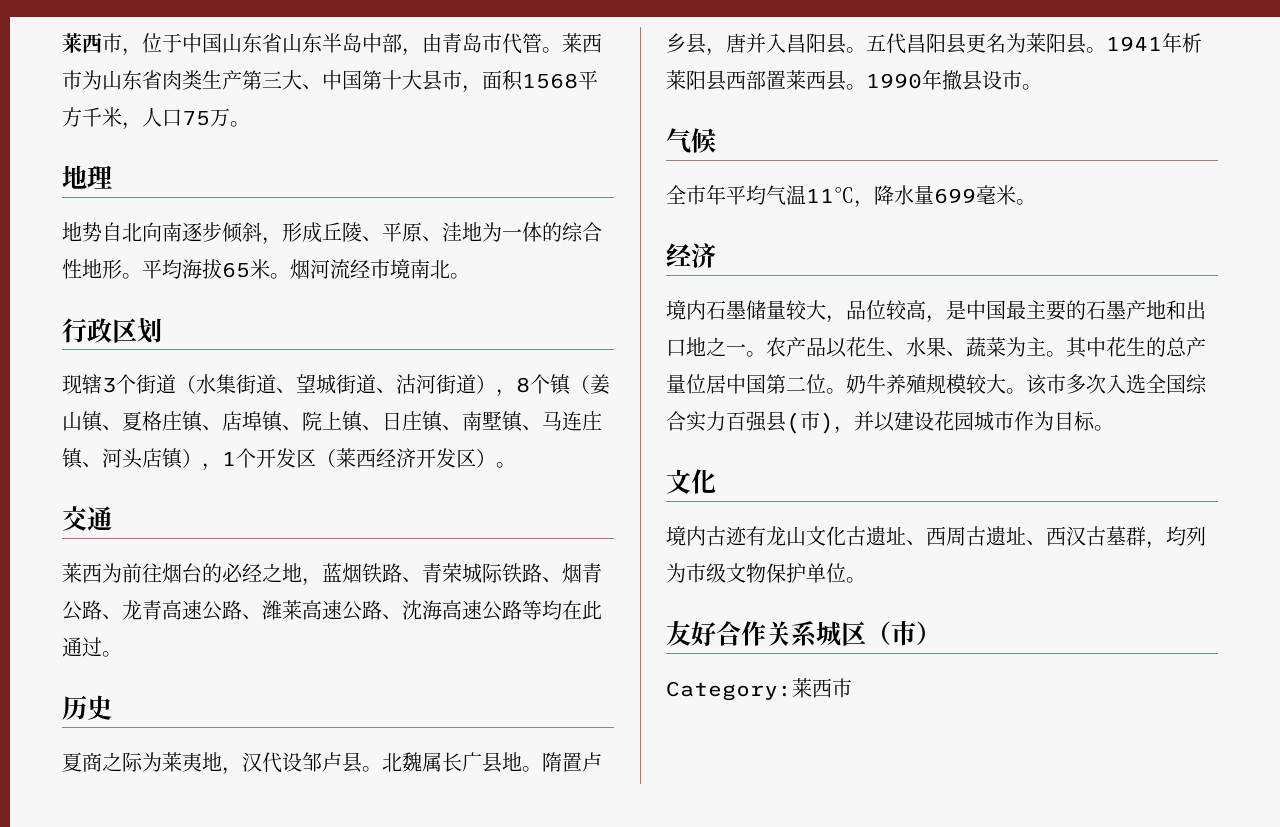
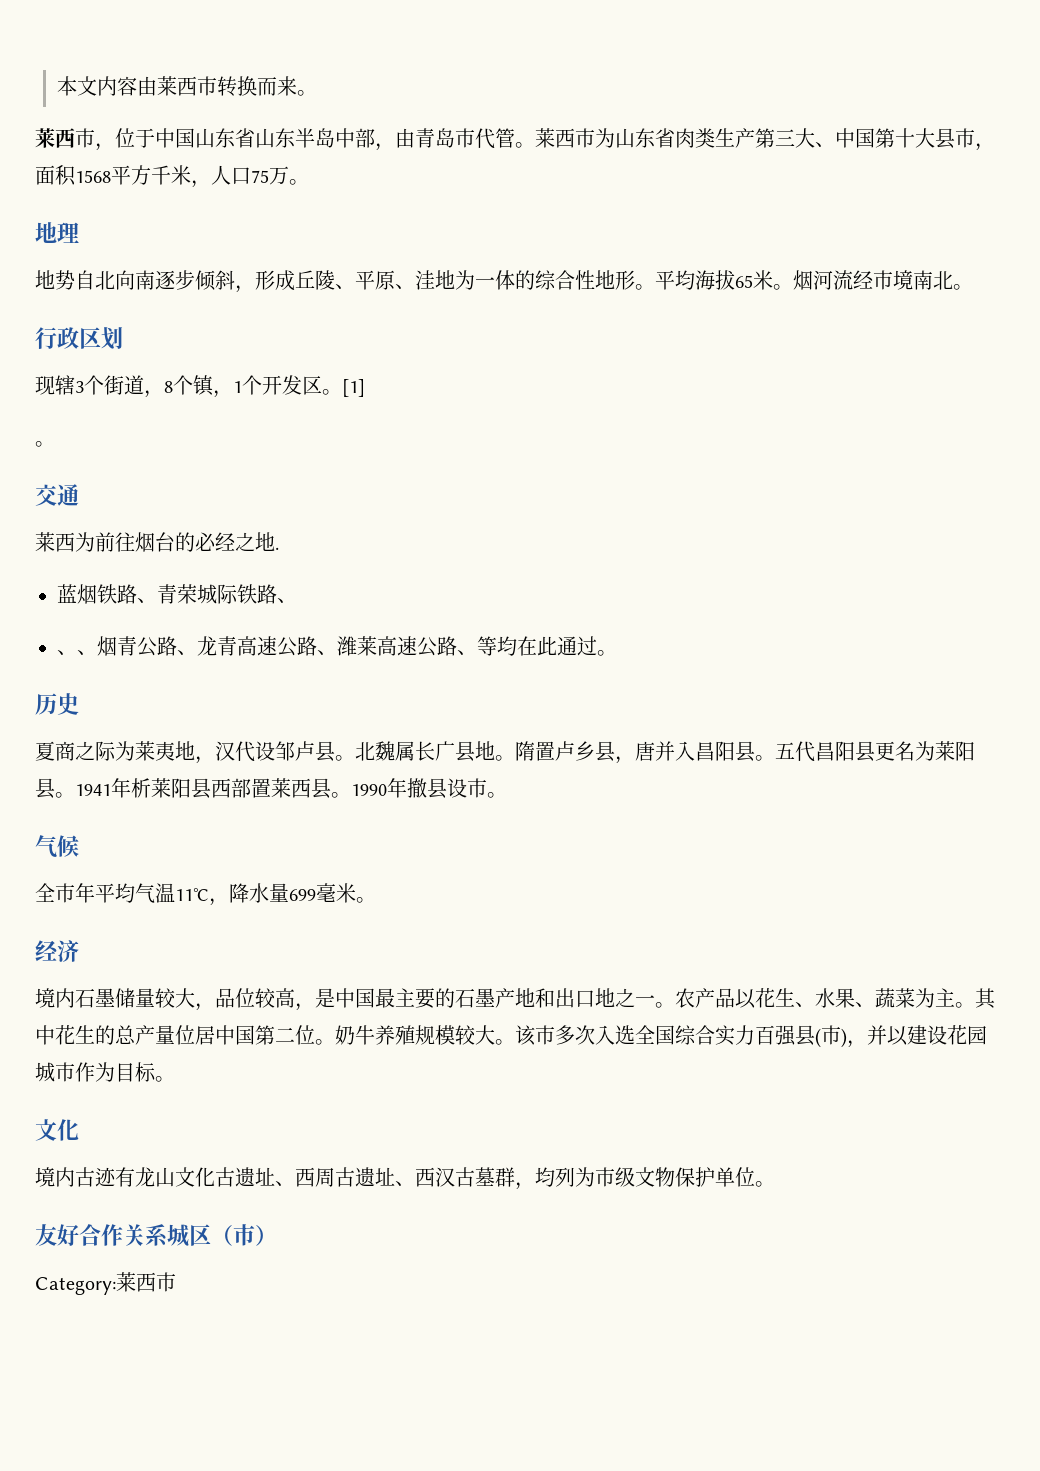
(62, 43) none -> [57,76,318,97] 本文内容由莱西市转换而来。 //
[176,374,611,397] [62,411,602,432] [62,448,496,471] （水集街道、望城街道、沽河街道），8个镇（姜山镇、夏格庄镇、店埠镇、院上镇、日庄镇、南墅镇、马连庄镇、河头店镇），1个开发区（莱西经济开发区） -> [144,375,365,398] ，8个镇，1个开发区。[1] //
[302,578,322,586] ， -> [275,547,279,550] . //
(562, 579) none -> [57,650,97,655] // 、、
[402,600,522,621] 沈海高速公路 -> (477, 652) none

